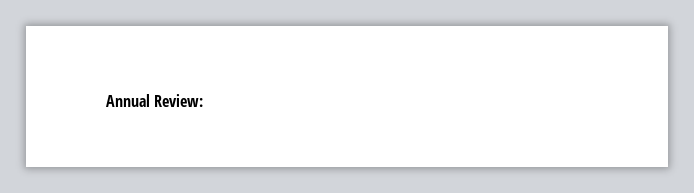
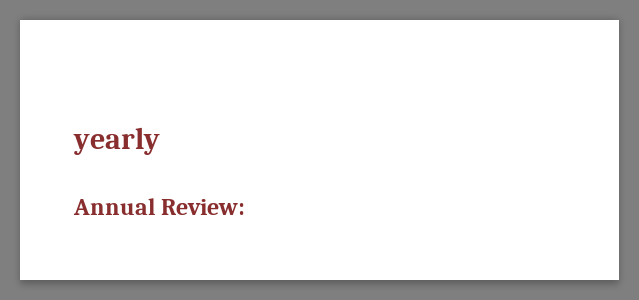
(106, 100) none -> [73,127,160,155] yearly //

